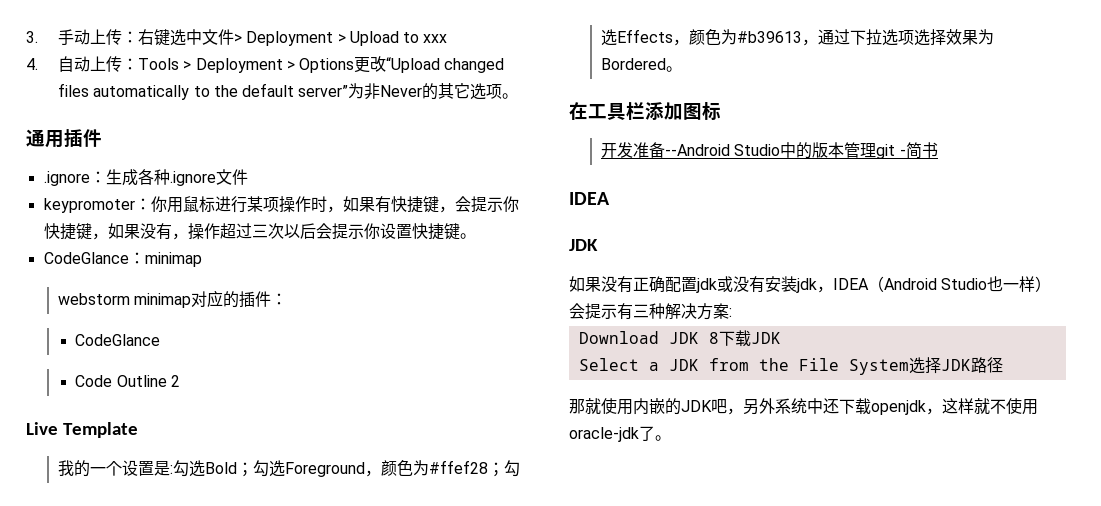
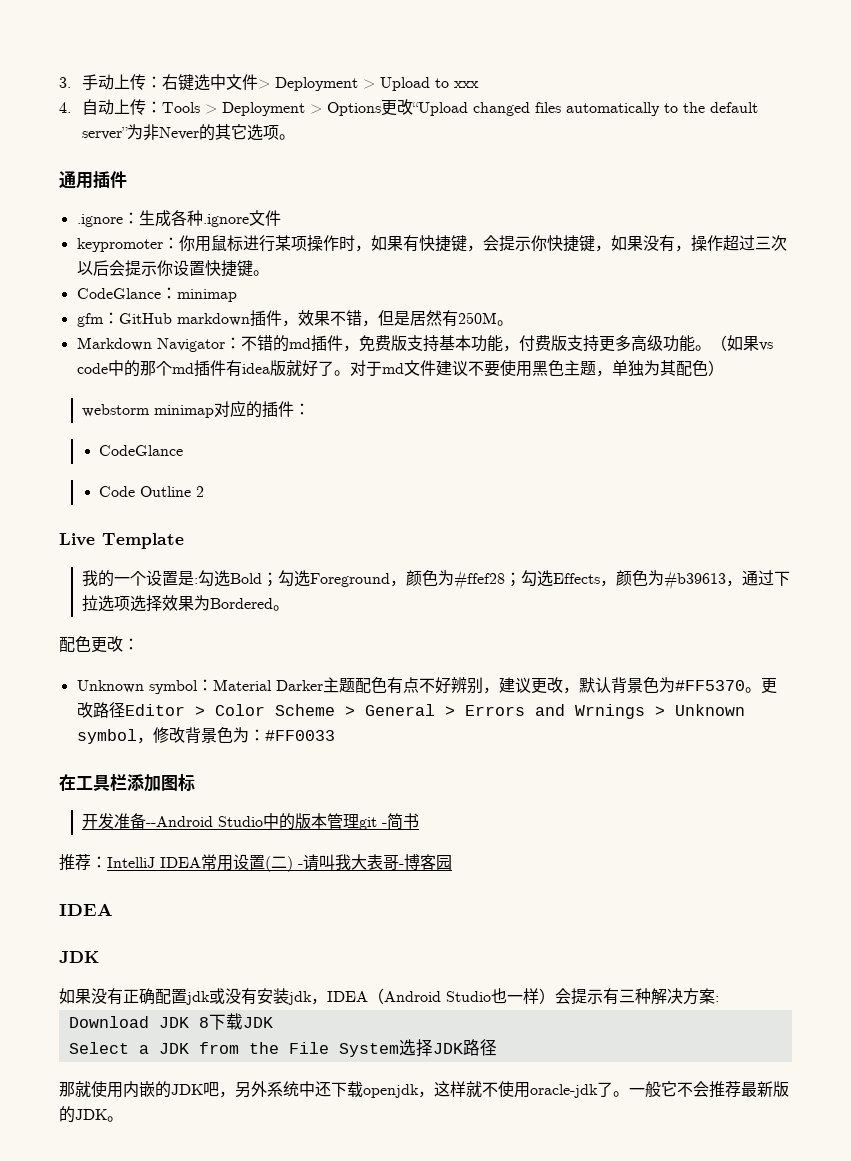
(202, 259) none -> [76,310,513,327] [76,335,773,352] [76,360,724,377] // gfm：GitHub markdown插件，效果不错，但是居然有250M。 // Markdown Navigator：不错的md插件，免费版支持基本功能，付费版支持更多高级功能。（如果vs code中的那个md插件有idea版就好了。对于md文件建议不要使用黑色主题，单独为其配色）
(682, 69) none -> [59,636,139,653] [76,677,777,694] [76,702,745,719] [76,727,335,744] // 配色更改： // Unknown symbol：Material Darker主题配色有点不好辨别，建议更改，默认背景色为#FF5370。更改路径Editor > Color Scheme > General > Errors and Wrnings > Unknown symbol，修改背景色为：#FF0033
(938, 150) none -> [59,854,452,872] // 推荐：IntelliJ IDEA常用设置(二) -请叫我大表哥-博客园
(671, 438) none -> [629,1081,789,1098] [59,1106,123,1123] 一般它不会推荐最新版的JDK。

